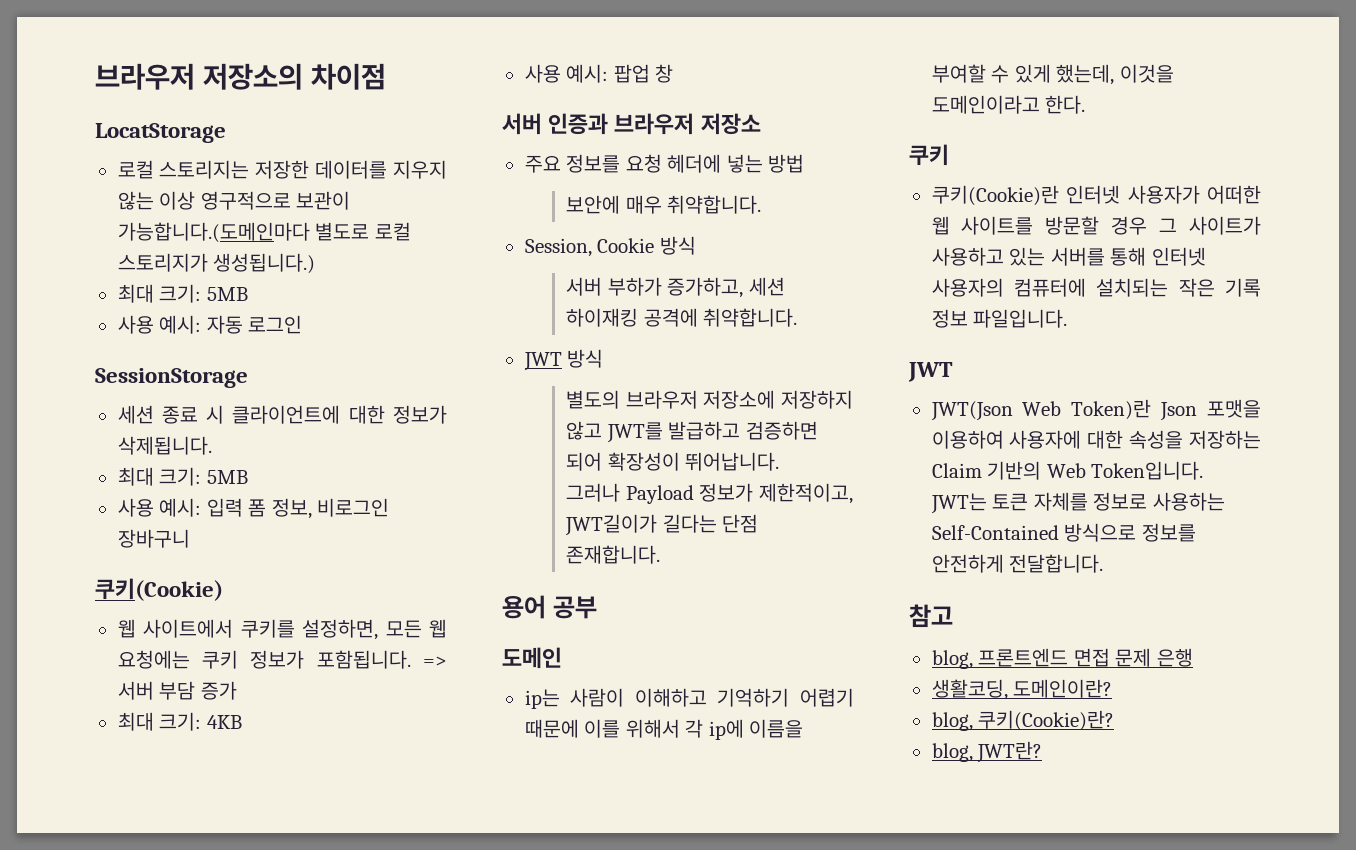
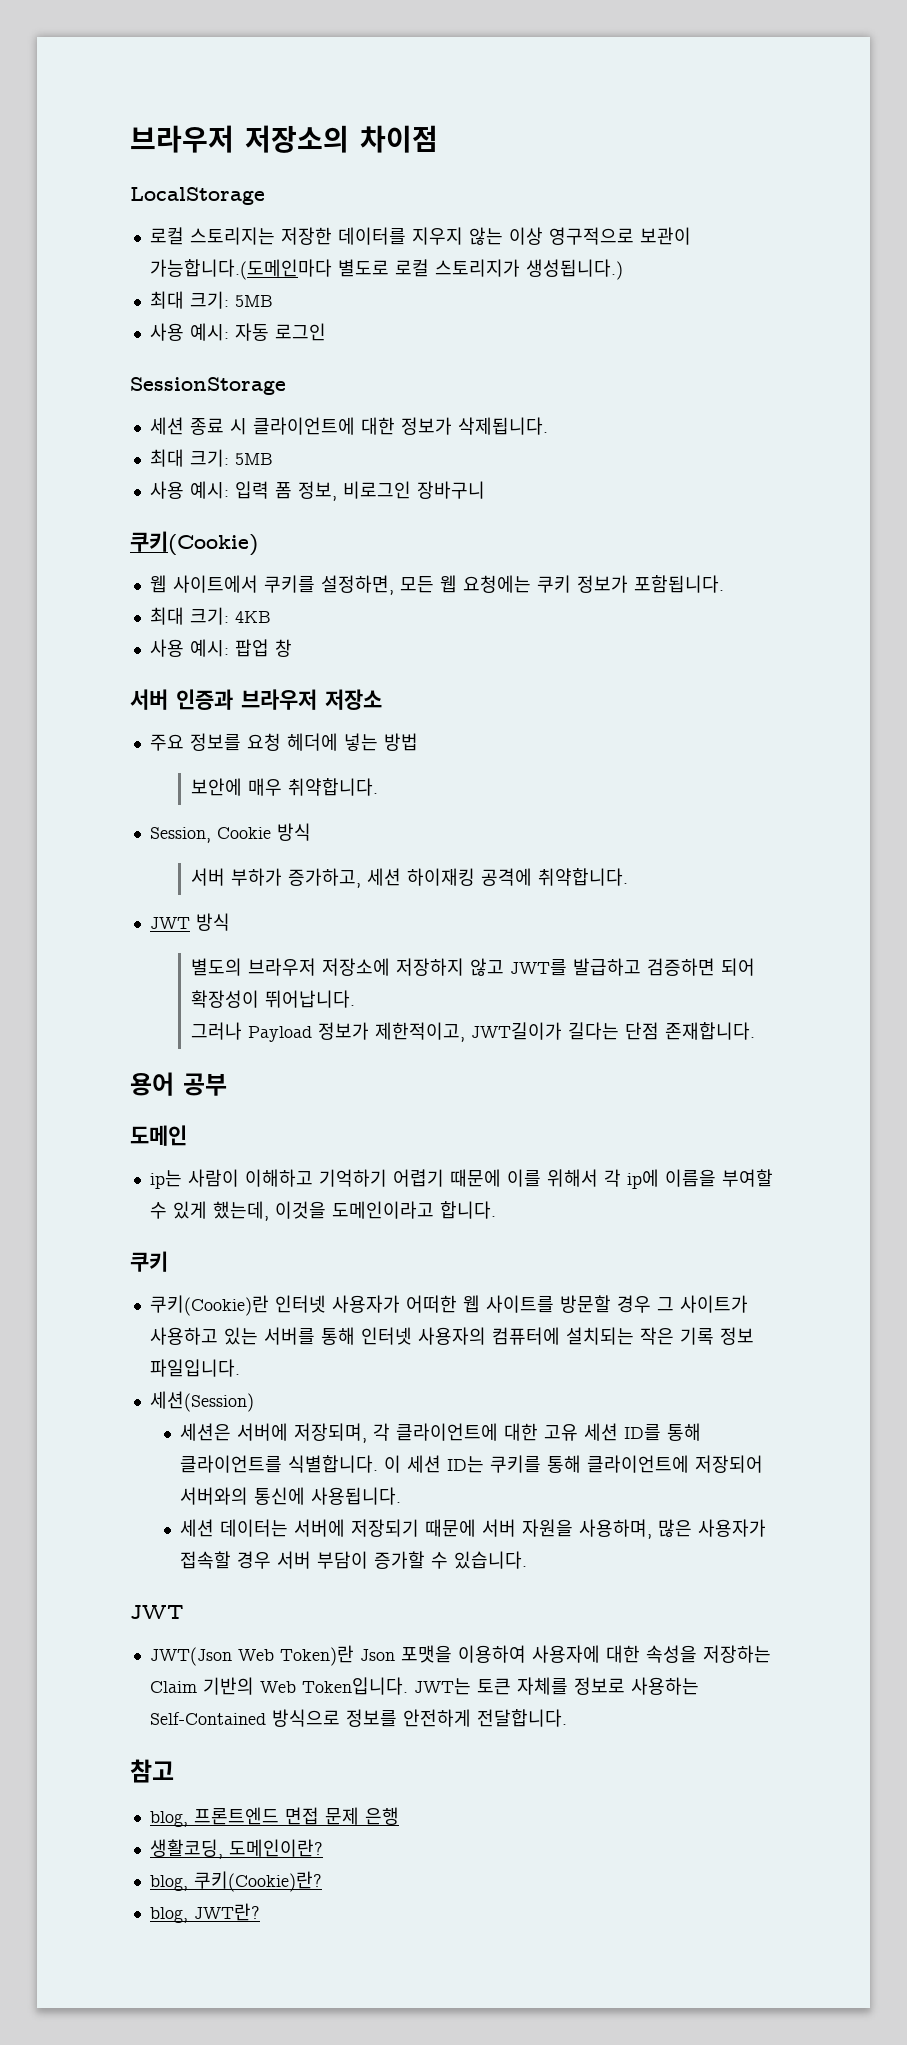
[95,123,226,143] LocatStorage -> [130,187,265,205] LocalStorage
[423,656,448,667] [117,681,237,700] => 서버 부담 증가 -> (724, 584) none
[1045,95,1086,114] 한다. -> [439,1201,496,1219] 합니다.
(1068, 318) none -> [149,1391,254,1412] [180,1423,702,1443] [180,1455,764,1473] [180,1487,402,1505] [180,1519,767,1539] [180,1551,528,1569] // 세션(Session) // 세션은 서버에 저장되며, 각 클라이언트에 대한 고유 세션 ID를 통해 클라이언트를 식별합니다. 이 세션 ID는 쿠키를 통해 클라이언트에 저장되어 서버와의 통신에 사용됩니다. // 세션 데이터는 서버에 저장되기 때문에 서버 자원을 사용하며, 많은 사용자가 접속할 경우 서버 부담이 증가할 수 있습니다.

